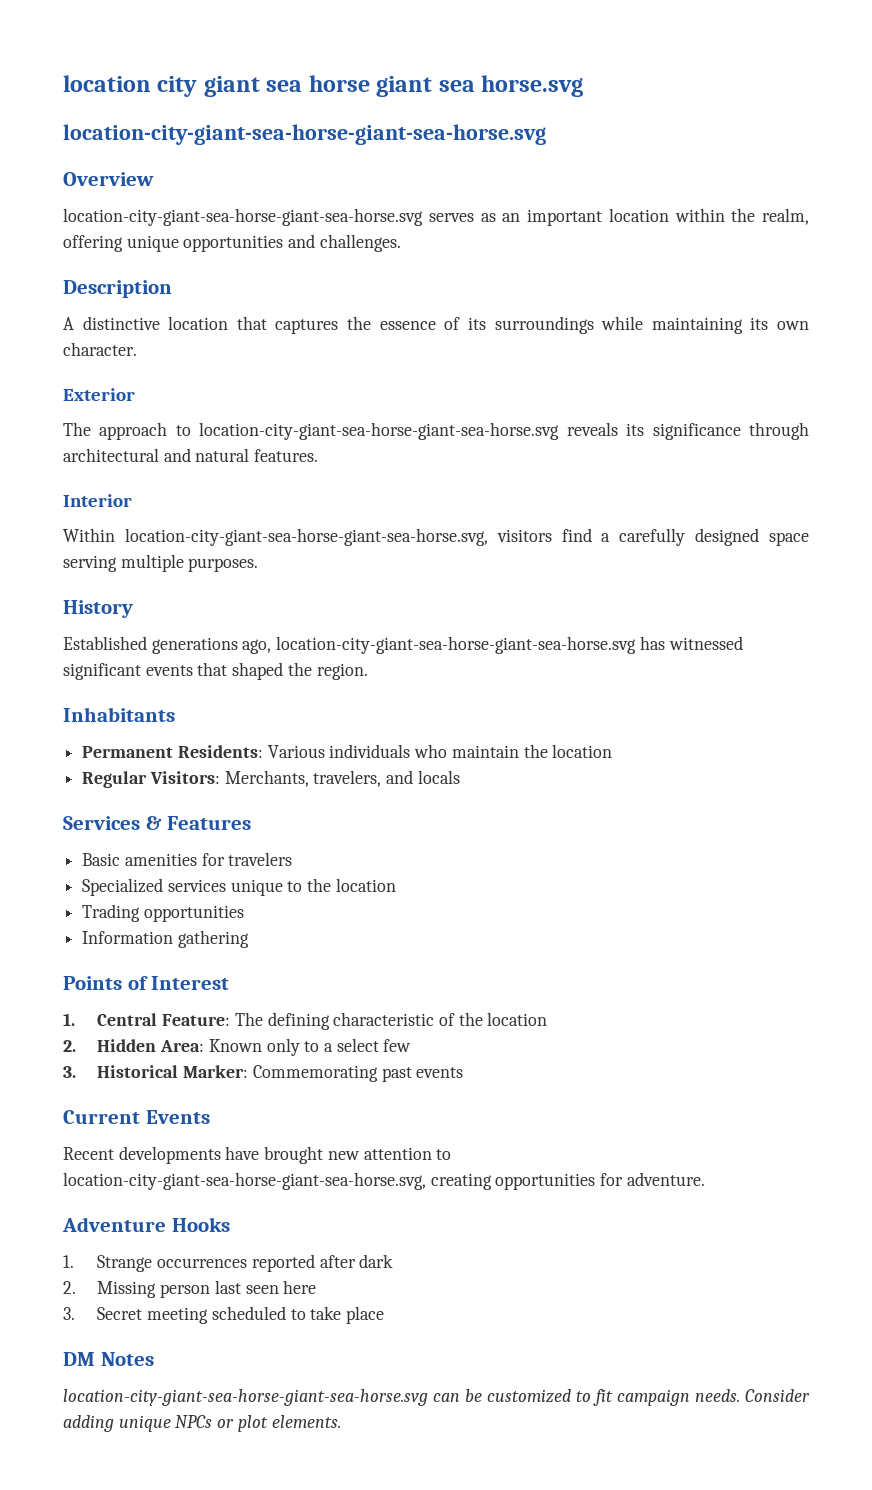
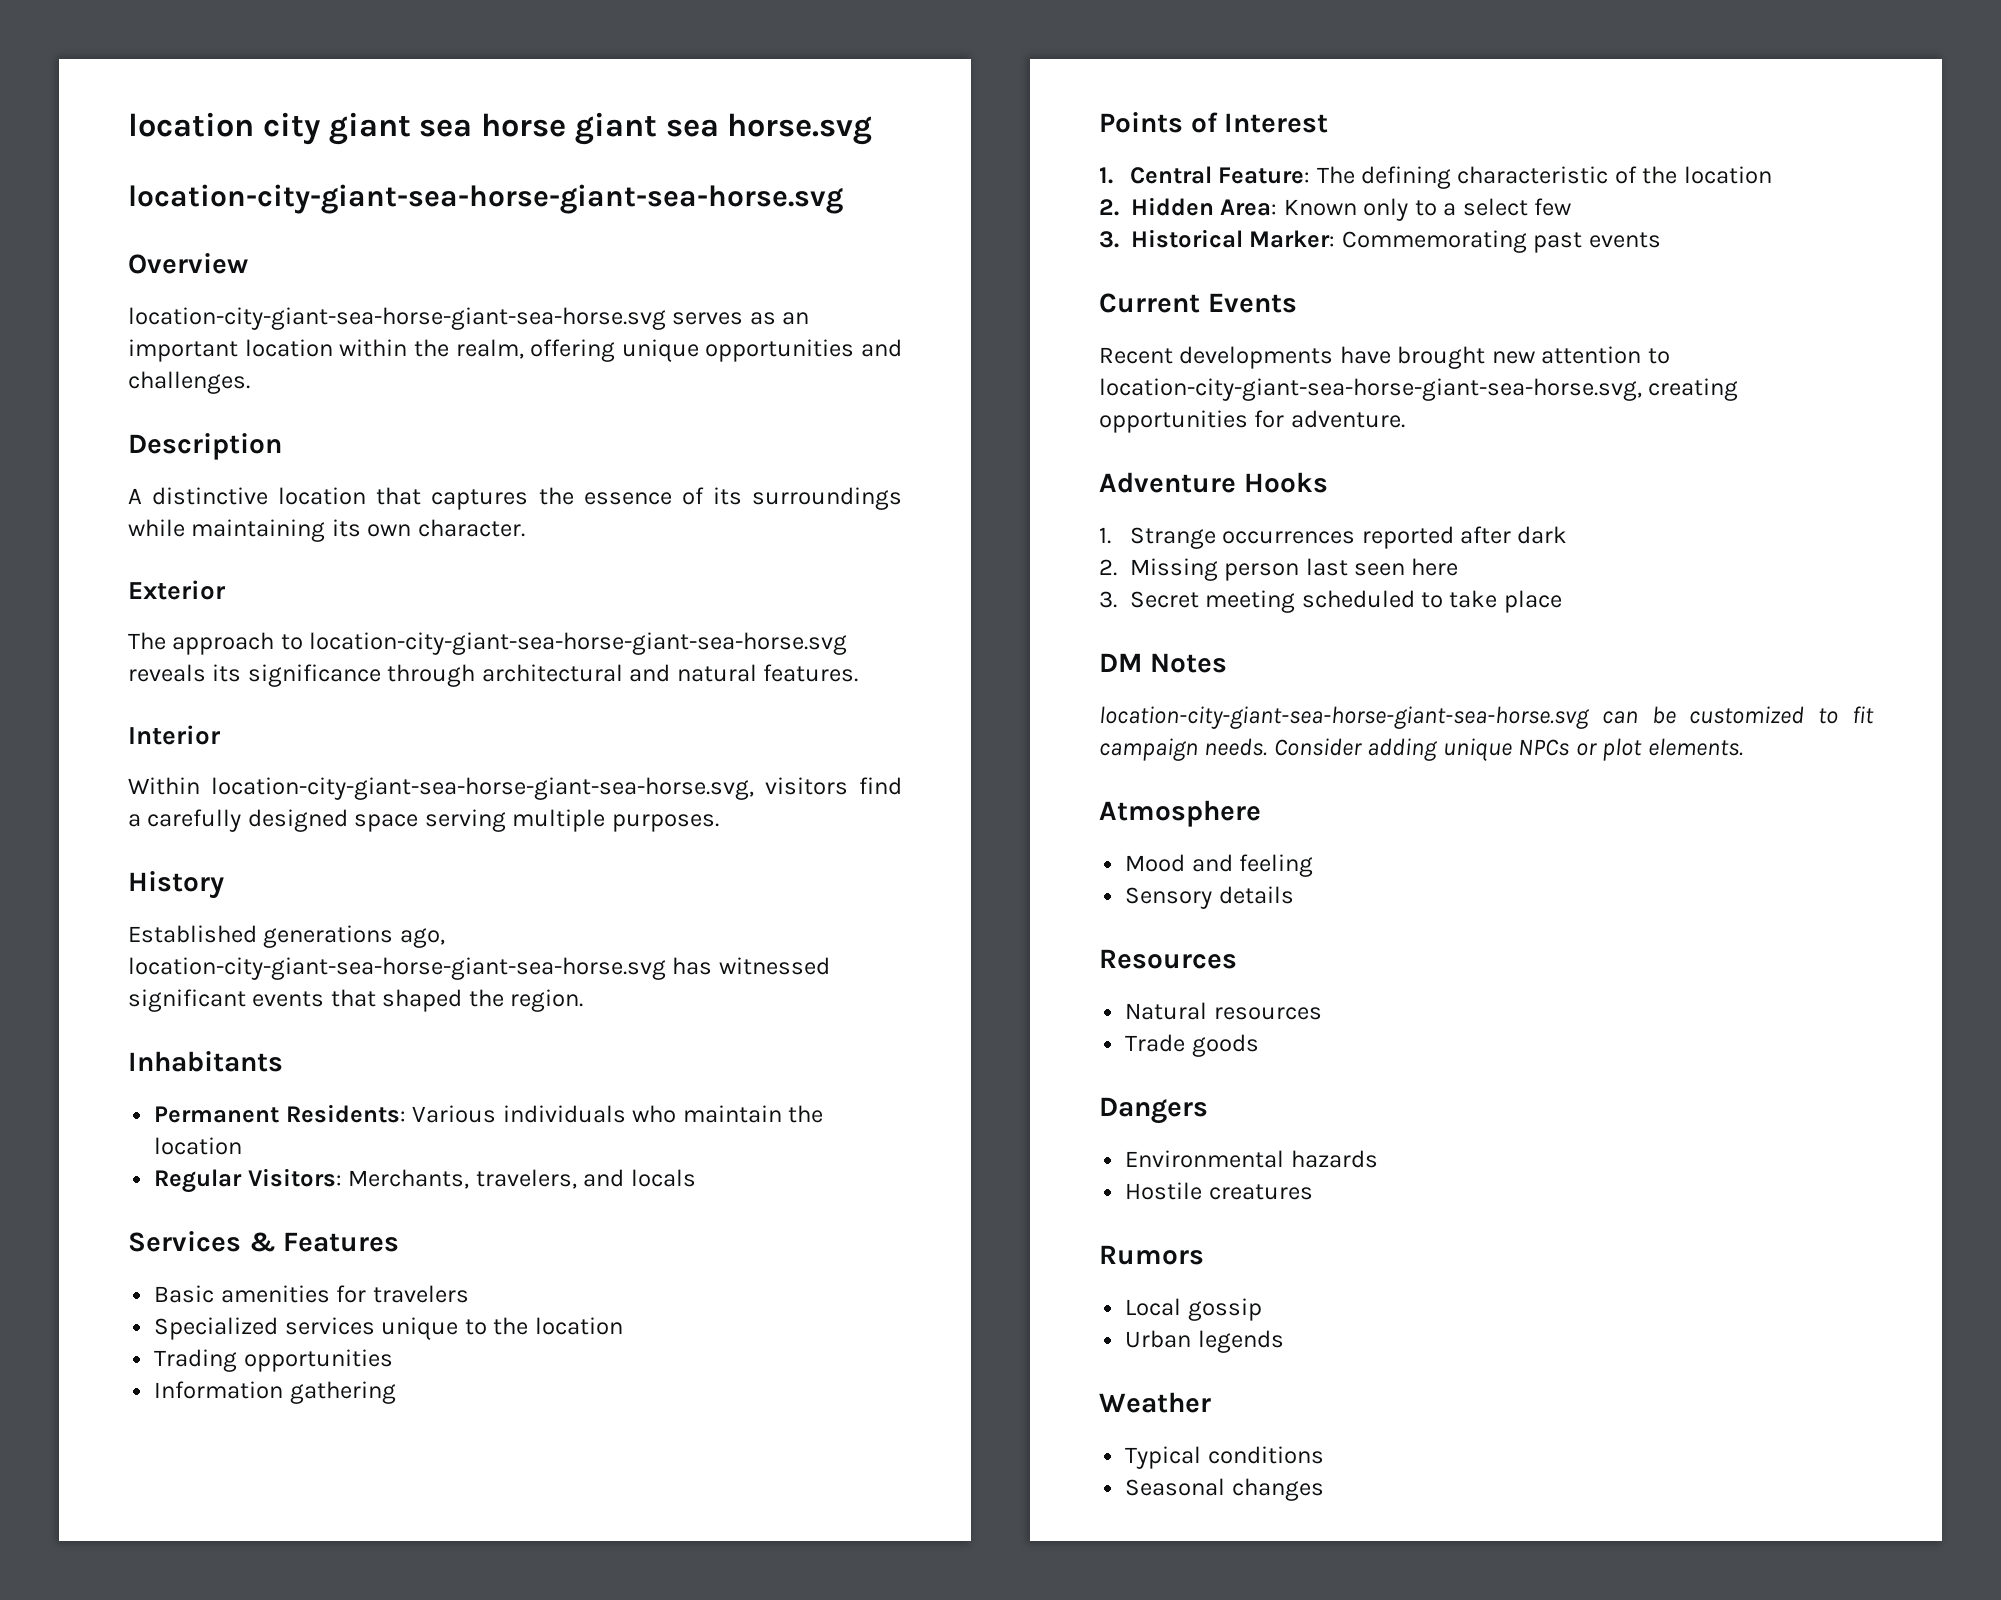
(341, 1421) none -> [1099,800,1261,827] [1125,854,1314,877] [1125,886,1294,909] [1099,949,1237,969] [1125,1002,1322,1020] [1125,1034,1259,1057] [1099,1097,1208,1124] [1125,1150,1378,1168] [1125,1182,1313,1200] [1099,1245,1204,1265] [1125,1298,1262,1321] [1125,1330,1284,1353] [1099,1392,1211,1413] [1125,1446,1324,1469] [1125,1478,1324,1501] // Atmosphere // Mood and feeling // Sensory details // Resources // Natural resources // Trade goods // Dangers // Environmental hazards // Hostile creatures // Rumors // Local gossip // Urban legends // Weather // Typical conditions // Seasonal changes

